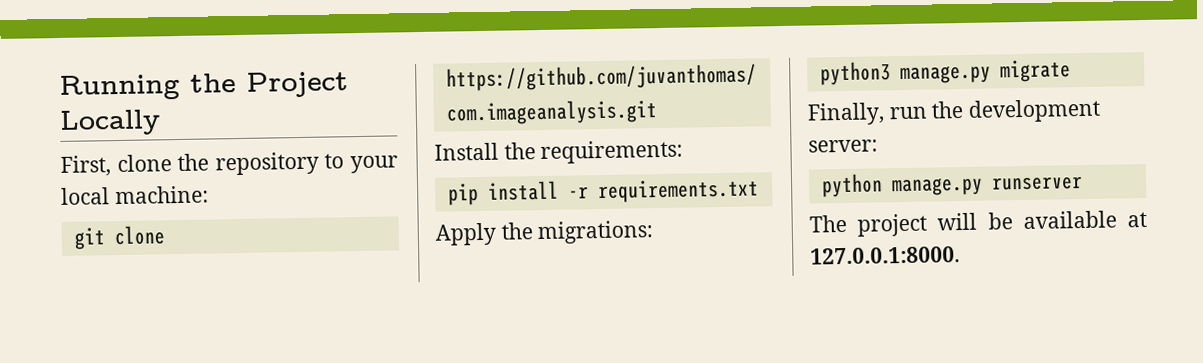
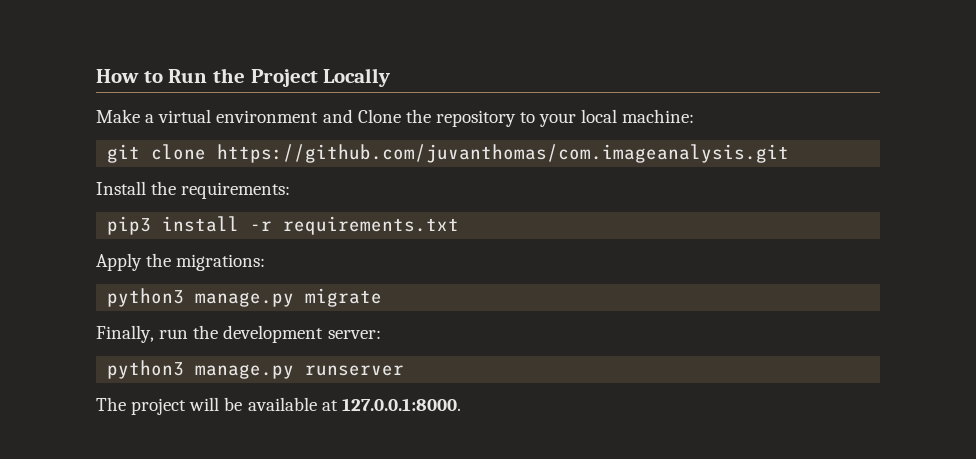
[59,73,180,101] Running -> [96,69,208,83] How to Run
[60,154,172,177] First, clone -> [96,109,401,123] Make a virtual environment and Clone
[447,183,479,206] pip -> [107,216,152,235] pip3
[820,173,883,198] python -> [107,360,185,379] python3

